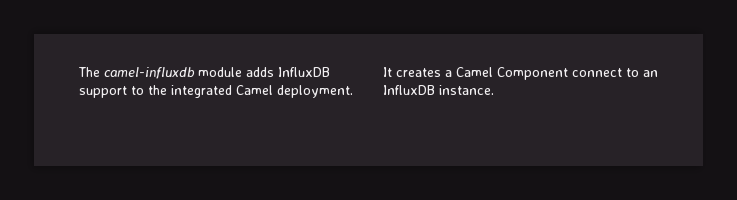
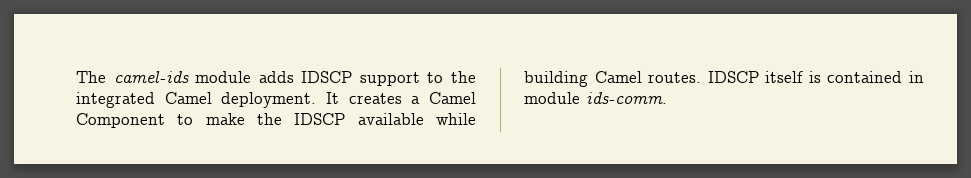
[104,67,195,79] camel-influxdb -> [113,71,189,83] camel-ids
[278,67,330,77] InfluxDB -> [301,71,353,83] IDSCP
[572,68,658,77] [383,85,494,95] connect to an InfluxDB instance. -> [177,113,476,125] [524,71,924,87] [524,92,667,104] to make the IDSCP available while building Camel routes. IDSCP itself is contained in module ids-comm.

